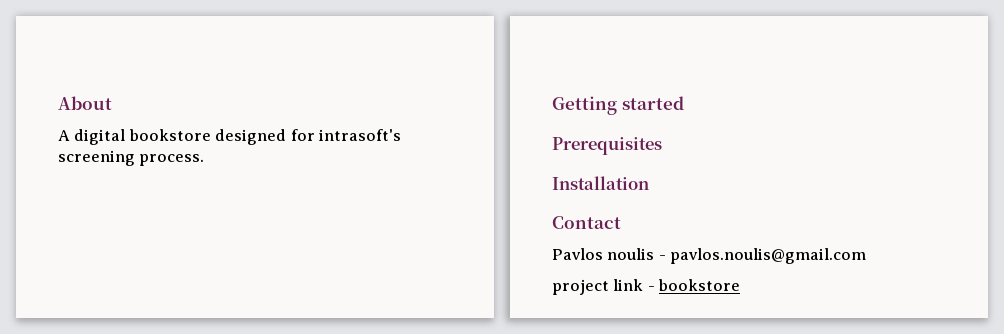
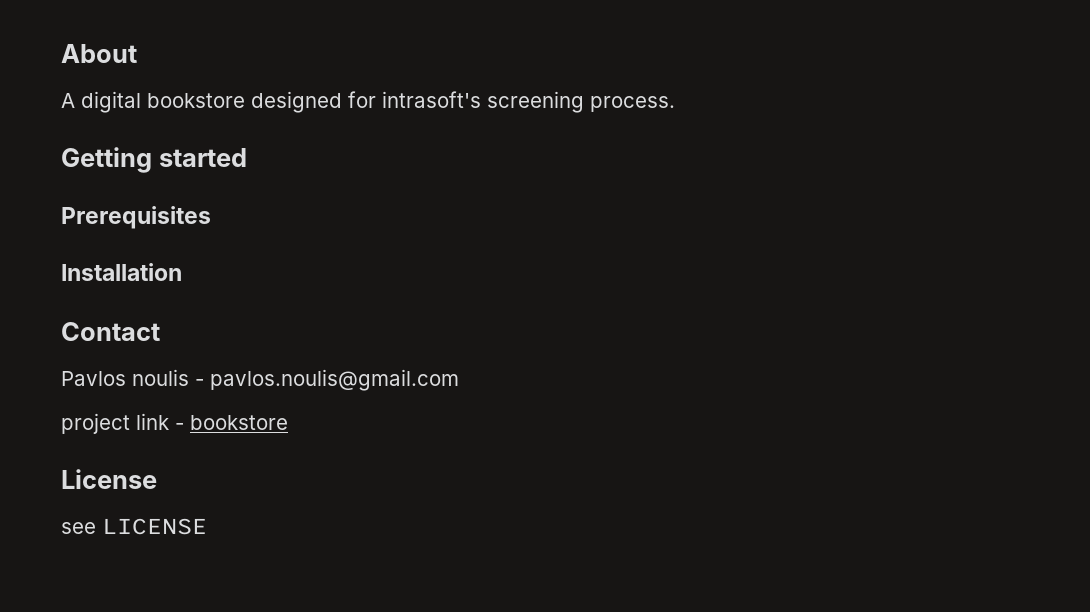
(741, 285) none -> [61,469,157,489] [61,518,207,535] // License // see LICENSE

